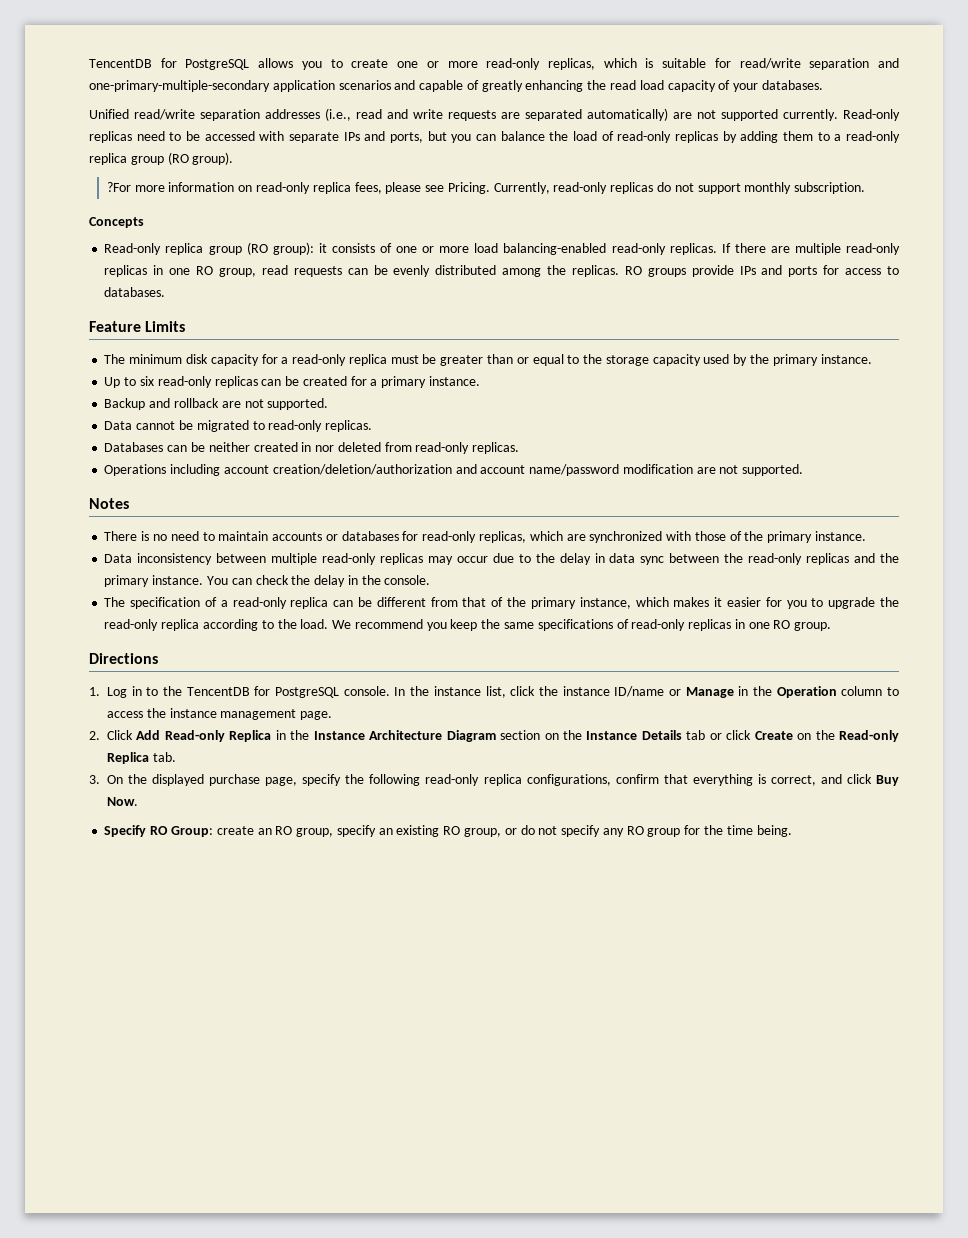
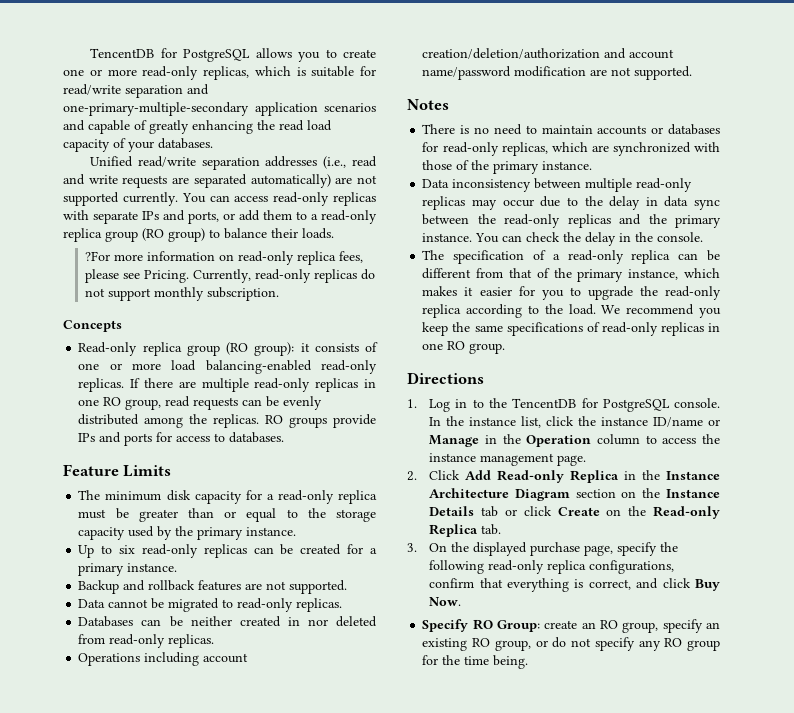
[843,109,900,121] [89,131,255,143] Read-only replicas need to be accessed -> [181,192,377,206] You can access read-only replicas
[427,131,779,143] but you can balance the load of read-only replicas by adding -> [223,210,260,221] or add
[192,152,234,165] group). -> [168,228,334,242] group) to balance their loads.
(219, 403) none -> [198,580,242,591] features

